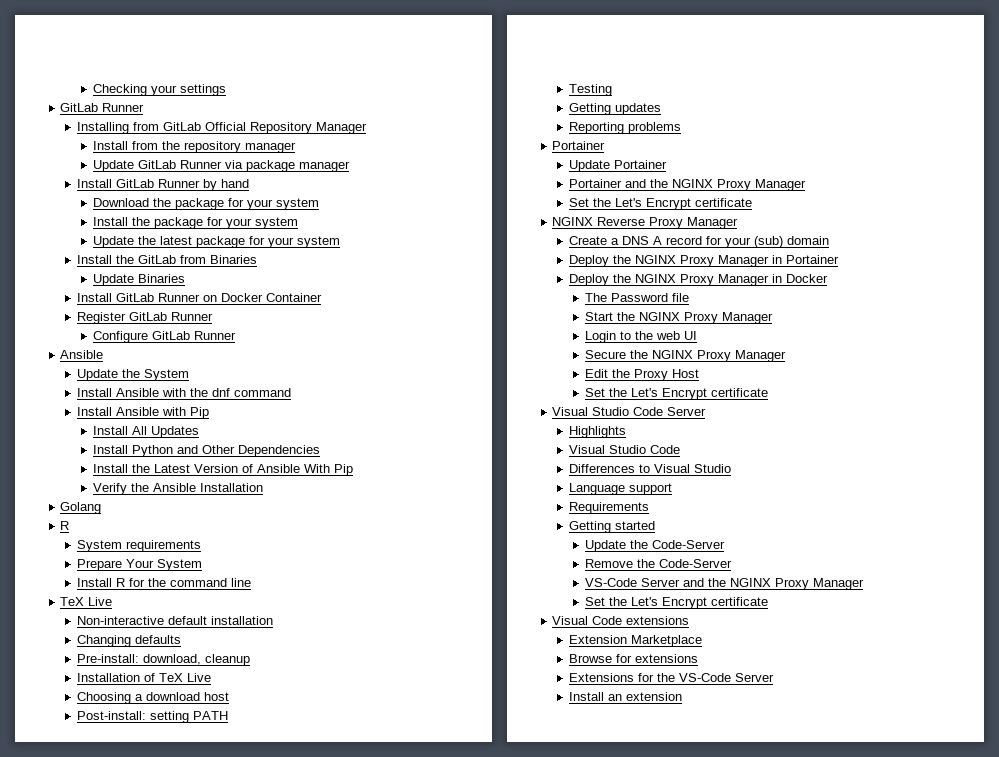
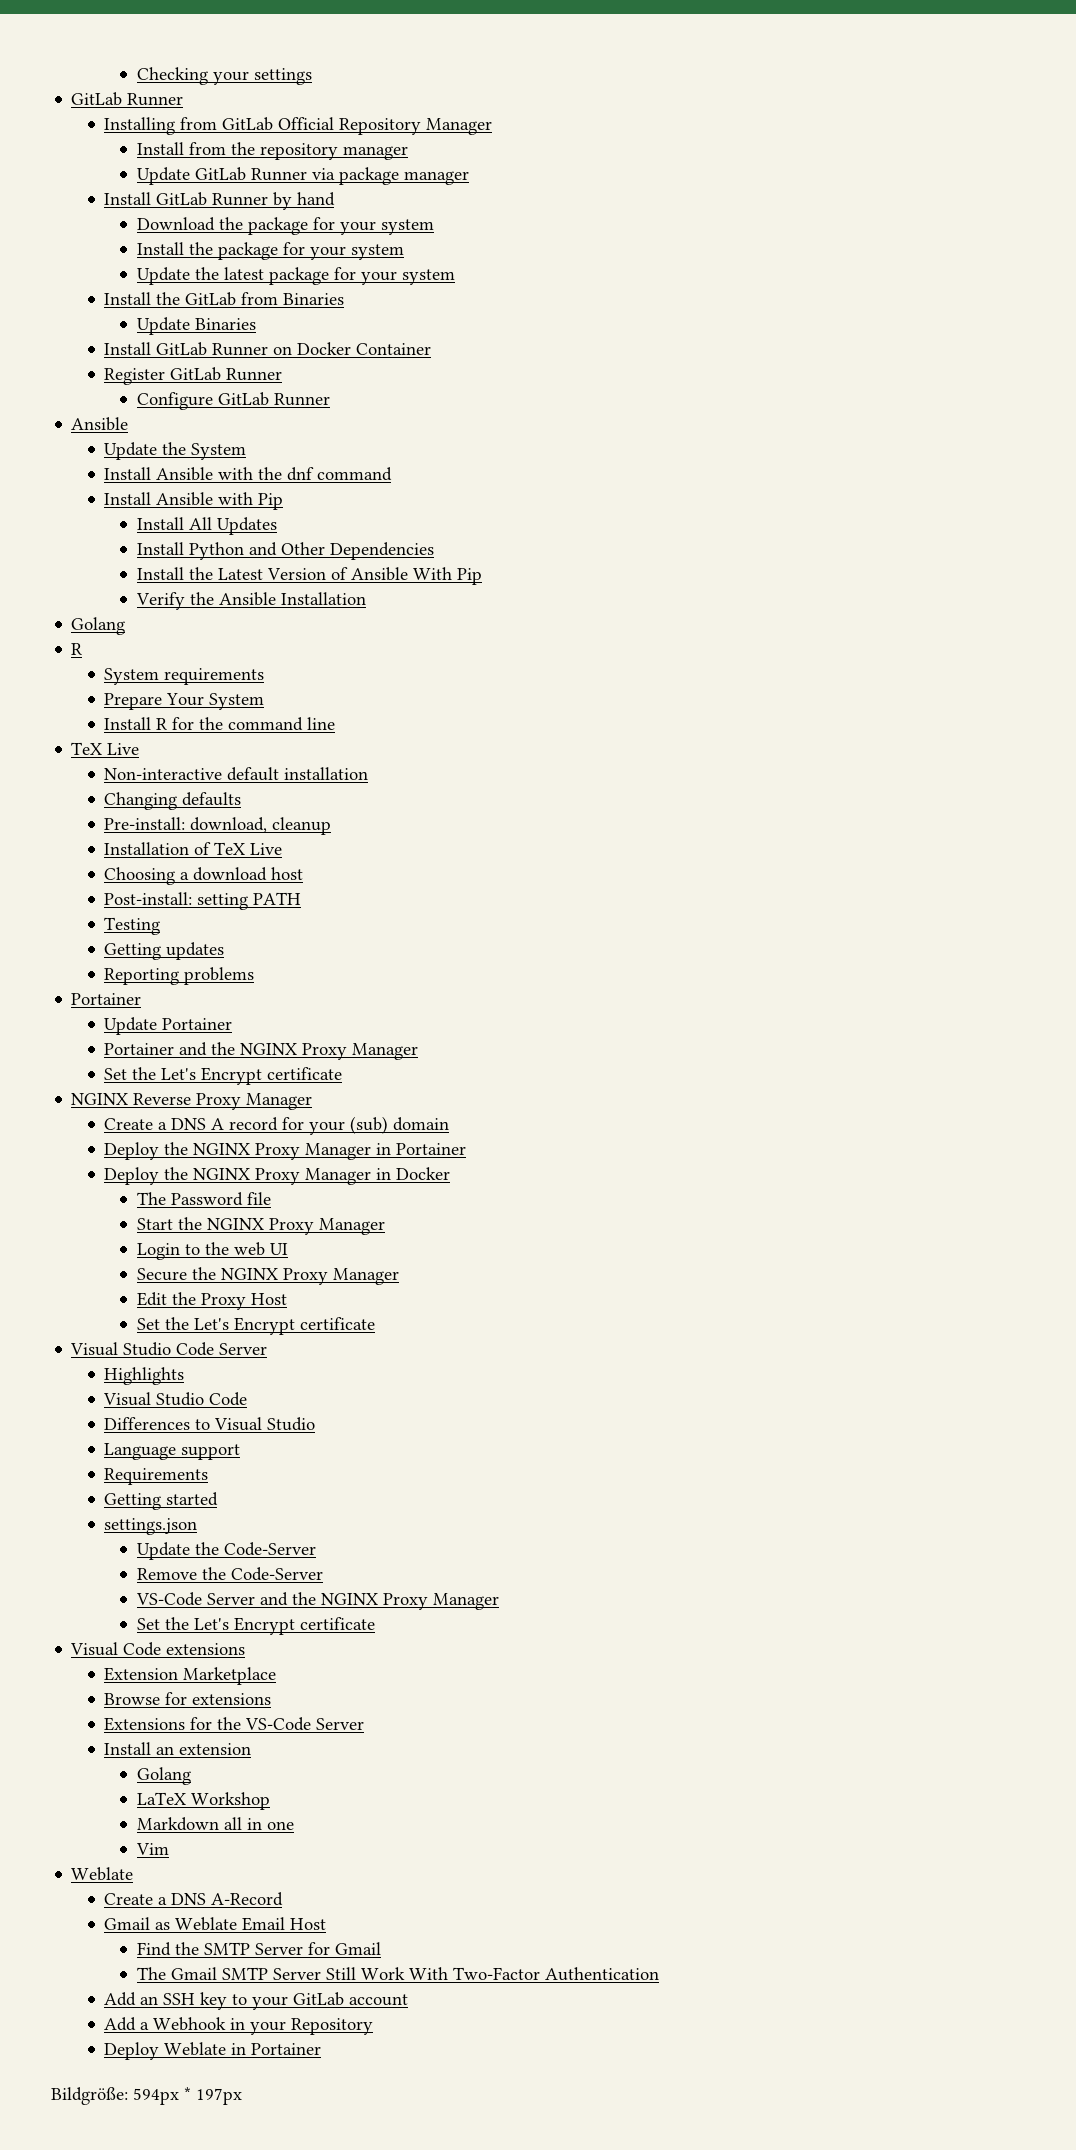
(655, 525) none -> [104,1518,198,1535] // settings.json
(682, 696) none -> [137,1767,192,1785] [137,1792,271,1810] [137,1817,295,1831] [136,1843,170,1855] [71,1867,134,1881] [104,1892,284,1906] [104,1917,327,1931] [137,1942,382,1956] [137,1967,660,1981] [104,1992,409,2010] [104,2017,374,2035] [104,2042,322,2060] [51,2087,242,2105] // Golang // LaTeX Workshop // Markdown all in one // Vim // Weblate // Create a DNS A-Record // Gmail as Weblate Email Host // Find the SMTP Server for Gmail // The Gmail SMTP Server Still Work With Two-Factor Authentication // Add an SSH key to your GitLab account // Add a Webhook in your Repository // Deploy Weblate in Portainer // Bildgröße: 594px * 197px

